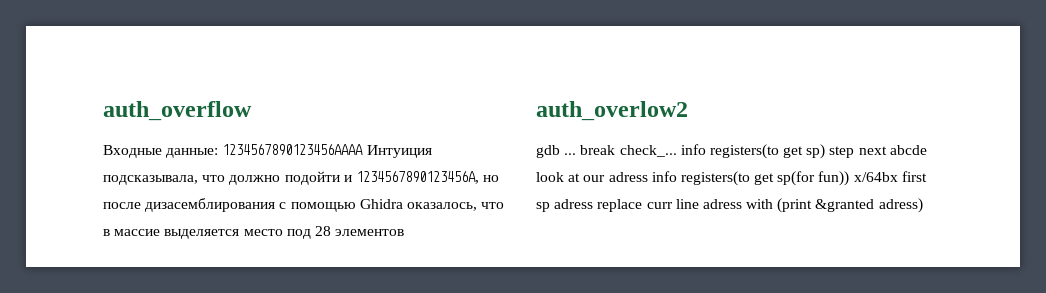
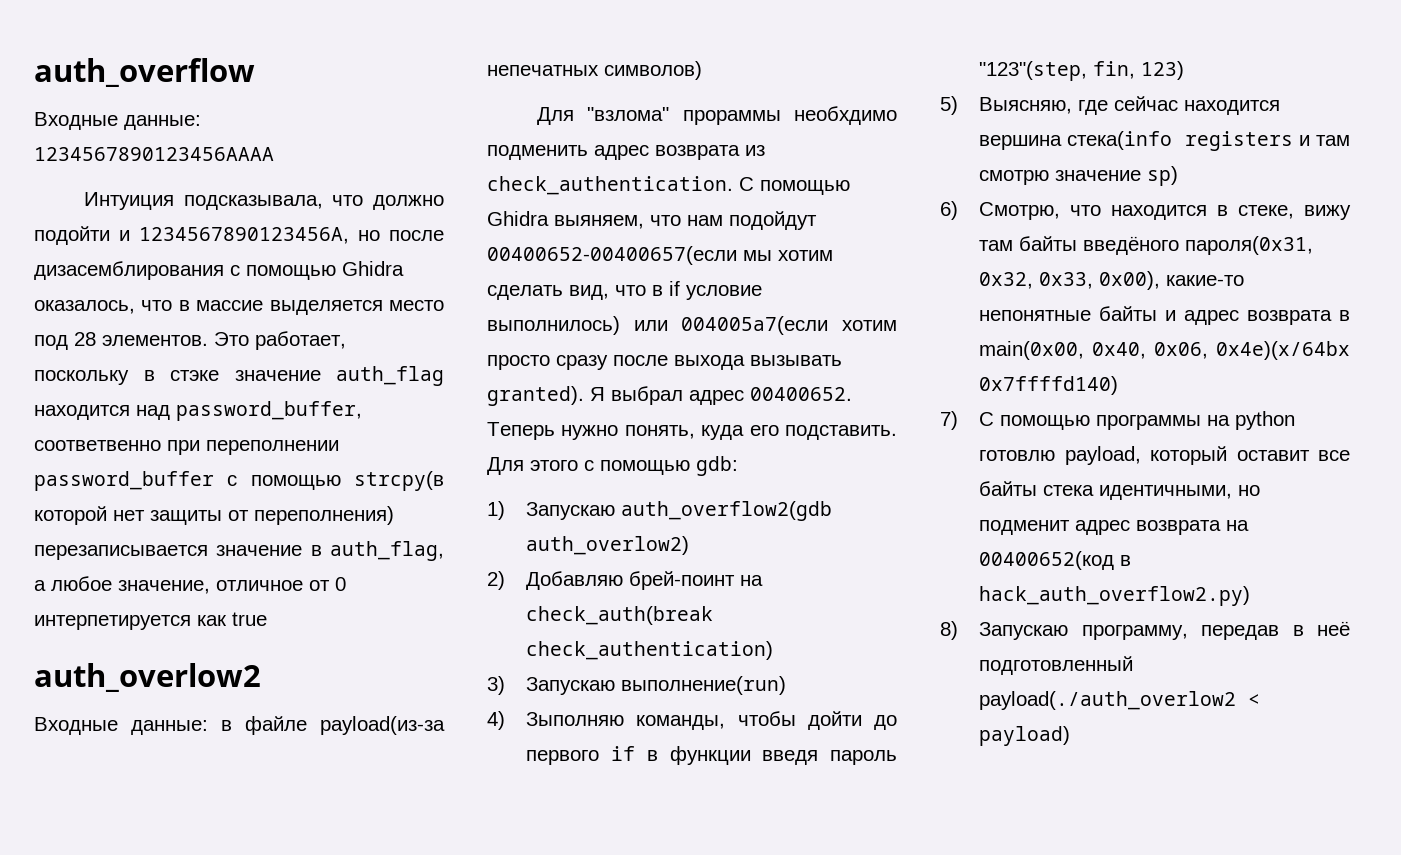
(364, 149) none -> (274, 154) //
[335,229,405,236] [536,101,688,121] [536,144,927,159] [536,171,927,186] [536,198,923,213] элементов // auth_overlow2 // gdb ... break check_... info registers(to get sp) step next abcde look at our adress info registers(to get sp(for fun)) x/64bx first sp adress replace curr line adress with (print &granted adress) -> [102,331,346,350] [34,366,444,386] [34,401,362,421] [34,440,339,455] [34,471,444,491] [34,506,394,525] [34,541,444,561] [34,576,346,594] [34,612,267,630] [34,663,261,692] [34,716,445,735] [487,61,702,80] [536,106,897,125] [487,145,765,160] [487,176,850,195] [487,211,817,230] [487,246,833,265] [487,281,762,300] [487,316,897,335] [487,355,842,370] [487,386,852,406] [487,422,897,440] [487,456,738,476] [487,501,833,521] [526,536,690,555] [487,571,764,590] [526,606,714,625] [526,641,774,660] [487,676,787,695] [487,711,897,730] [526,746,897,765] [979,61,1185,81] [940,96,1281,115] [979,131,1350,151] [979,166,1179,186] [940,201,1351,220] [979,236,1314,255] [979,271,1245,290] [979,306,1350,325] [979,341,1350,360] [979,376,1119,395] [940,411,1296,430] [979,446,1350,465] [979,481,1261,500] [979,520,1250,535] [979,551,1132,570] [979,586,1251,606] [940,621,1350,640] [979,656,1134,675] [979,691,1261,710] [979,726,1071,746] элементов. Это работает, поскольку в стэке значение auth_flag находится над password_buffer, соответвенно при переполнении password_buffer с помощью strcpy(в которой нет защиты от переполнения) перезаписывается значение в auth_flag, а любое значение, отличное от 0 интерпетируется как true // auth_overlow2 // Входные данные: в файле payload(из-за непечатных символов) // Для "взлома" прораммы необхдимо подменить адрес возврата из check_authentication. С помощью Ghidra выяняем, что нам подойдут 00400652-00400657(если мы хотим сделать вид, что в if условие выполнилось) или 004005a7(если хотим просто сразу после выхода вызывать granted). Я выбрал адрес 00400652. Теперь нужно понять, куда его подставить. Для этого с помощью gdb: // 1) Запускаю auth_overflow2(gdb auth_overlow2) // 2) Добавляю брей-поинт на check_auth(break check_authentication) // 3) Запускаю выполнение(run) // 4) Зыполняю команды, чтобы дойти до первого if в функции введя пароль "123"(step, fin, 123) // 5) Выясняю, где сейчас находится вершина стека(info registers и там смотрю значение sp) // 6) Смотрю, что находится в стеке, вижу там байты введёного пароля(0x31, 0x32, 0x33, 0x00), какие-то непонятные байты и адрес возврата в main(0x00, 0x40, 0x06, 0x4e)(x/64bx 0x7ffffd140) // 7) С помощью программы на python готовлю payload, который оставит все байты стека идентичными, но подменит адрес возврата на 00400652(код в hack_auth_overflow2.py) // 8) Запускаю программу, передав в неё подготовленный payload(./auth_overlow2 < payload)

